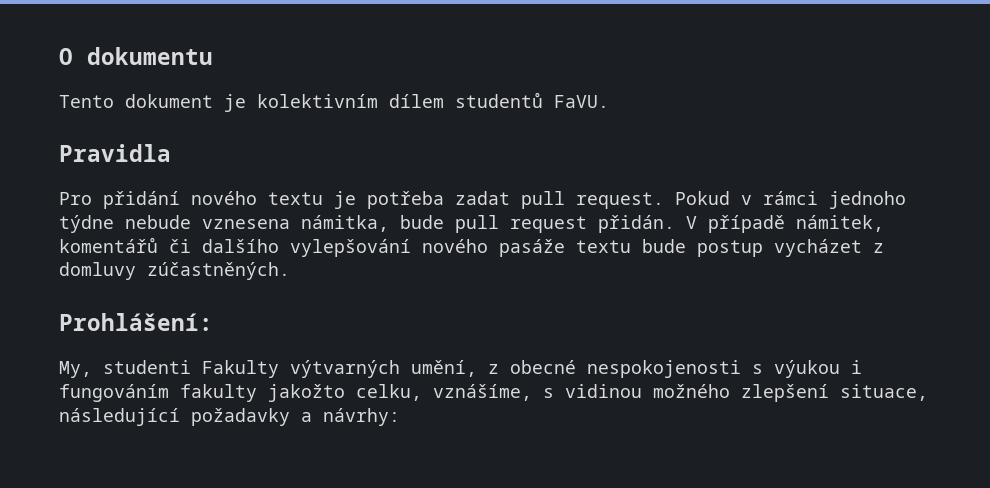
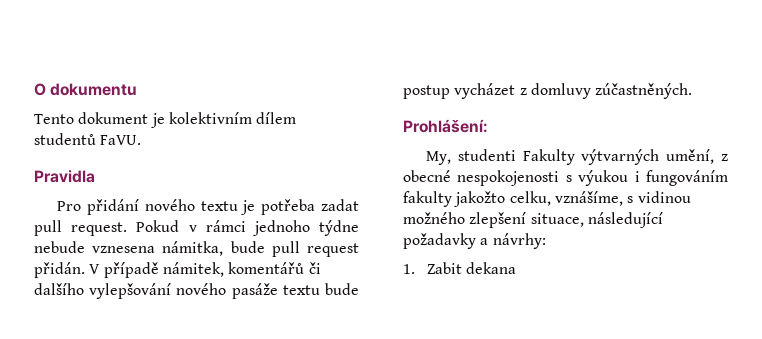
(400, 417) none -> [403,262,516,274] // 1. Zabit dekana

